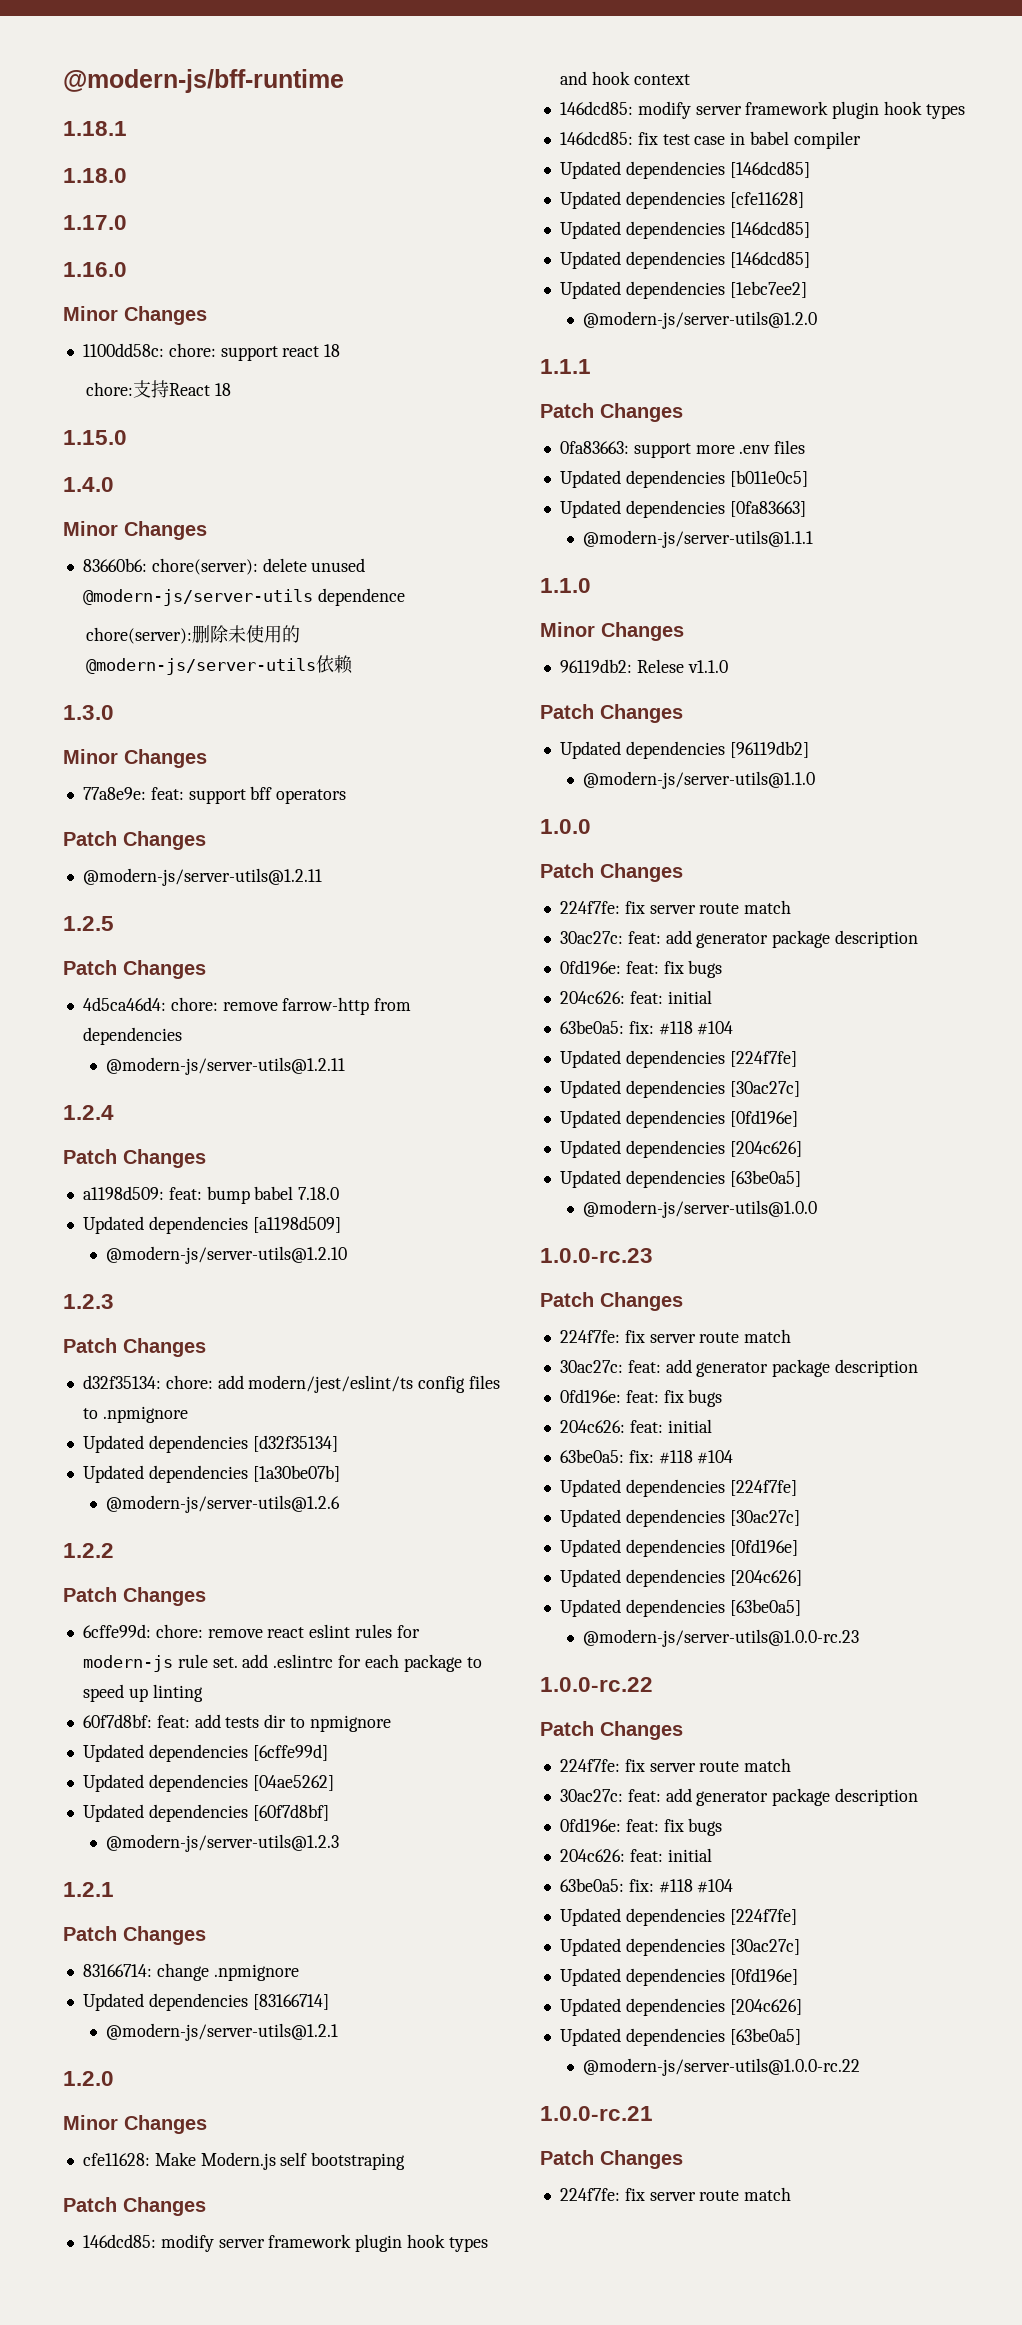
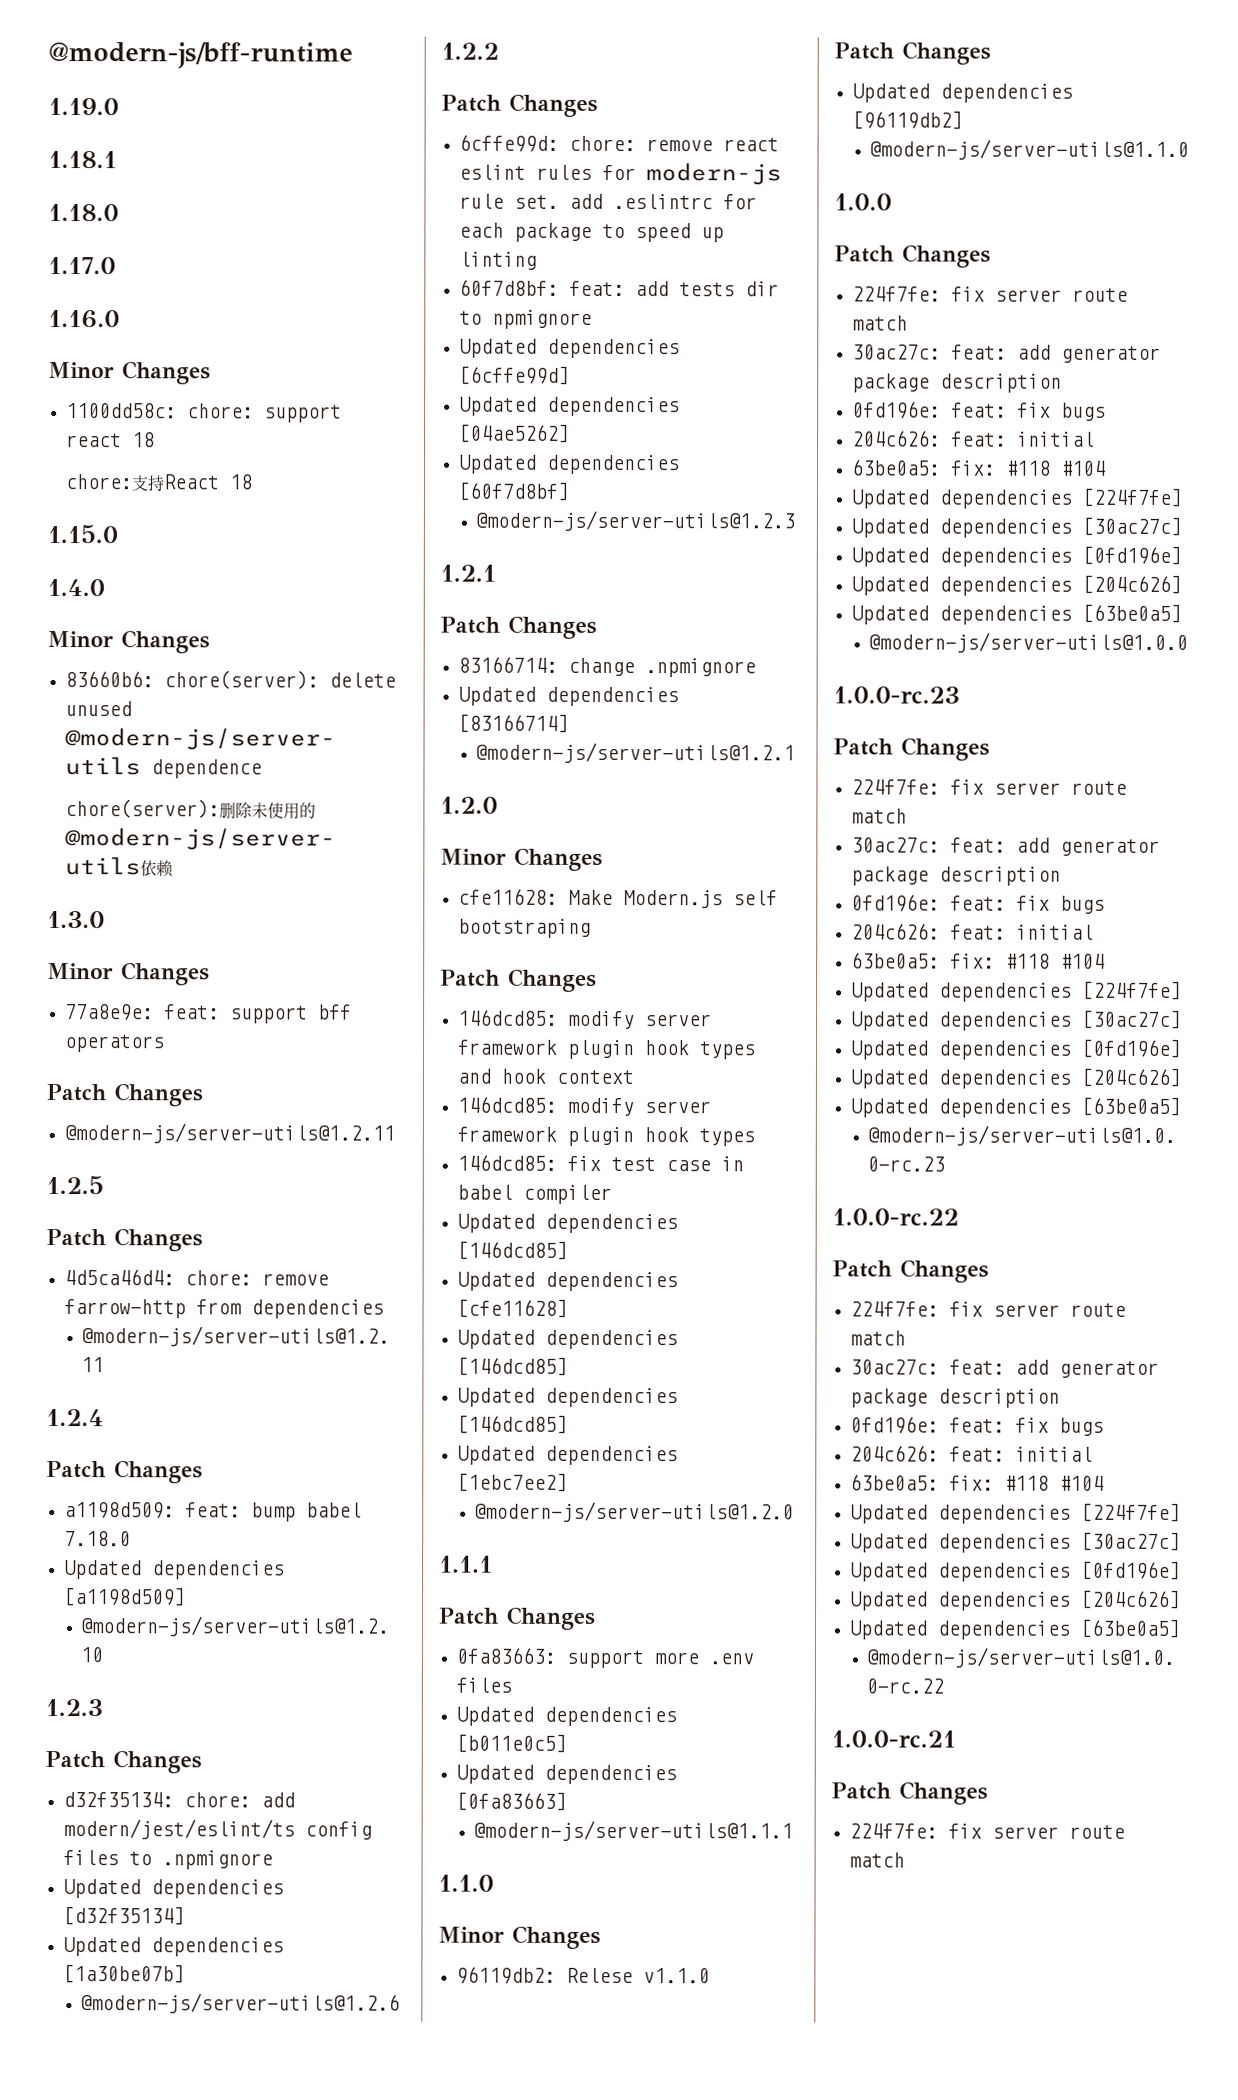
(344, 81) none -> [48,98,119,116] // 1.19.0

